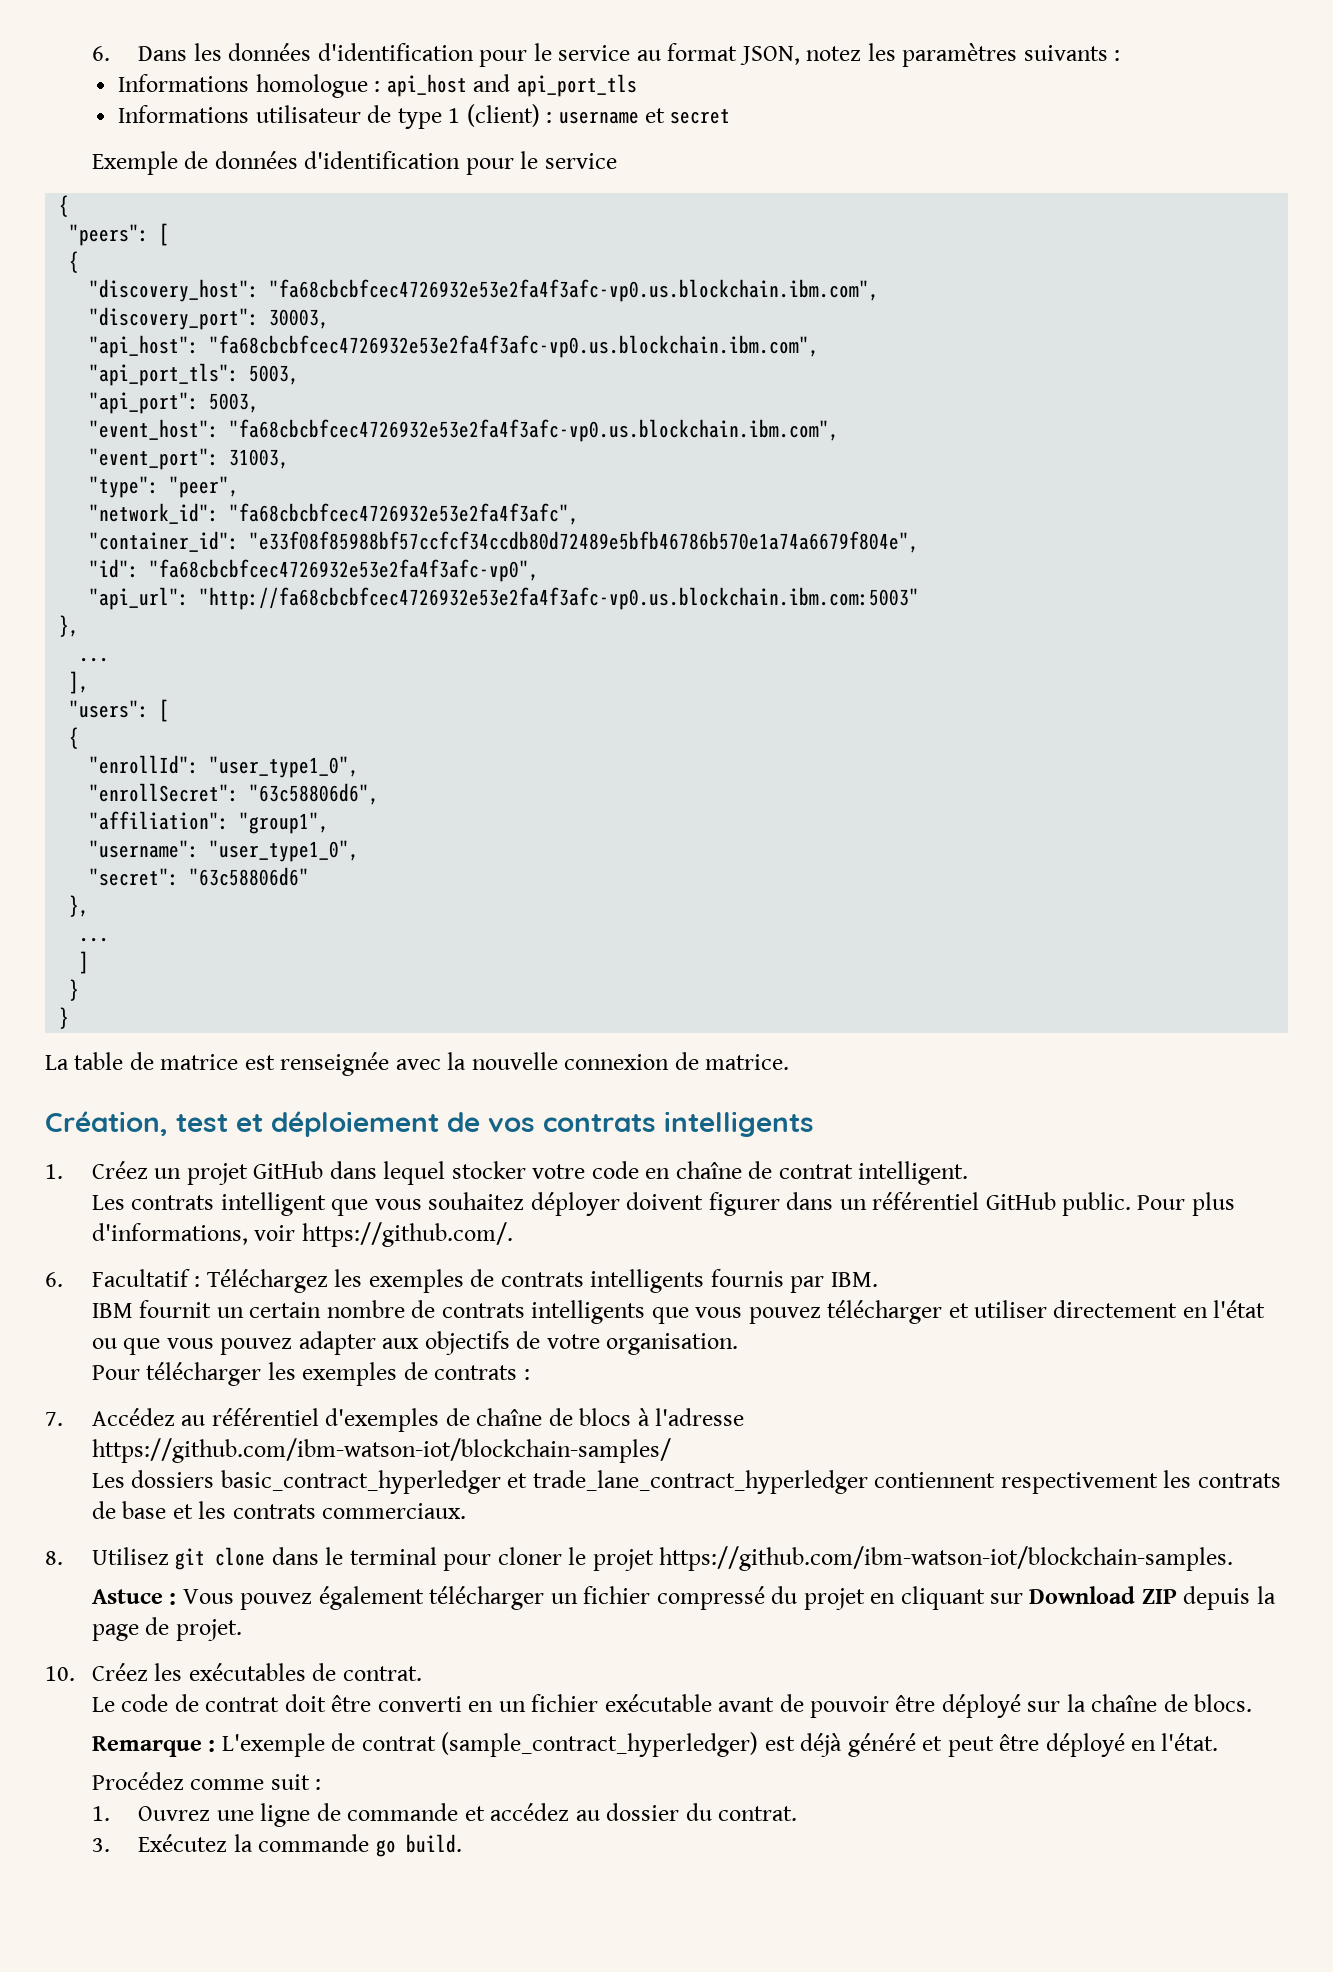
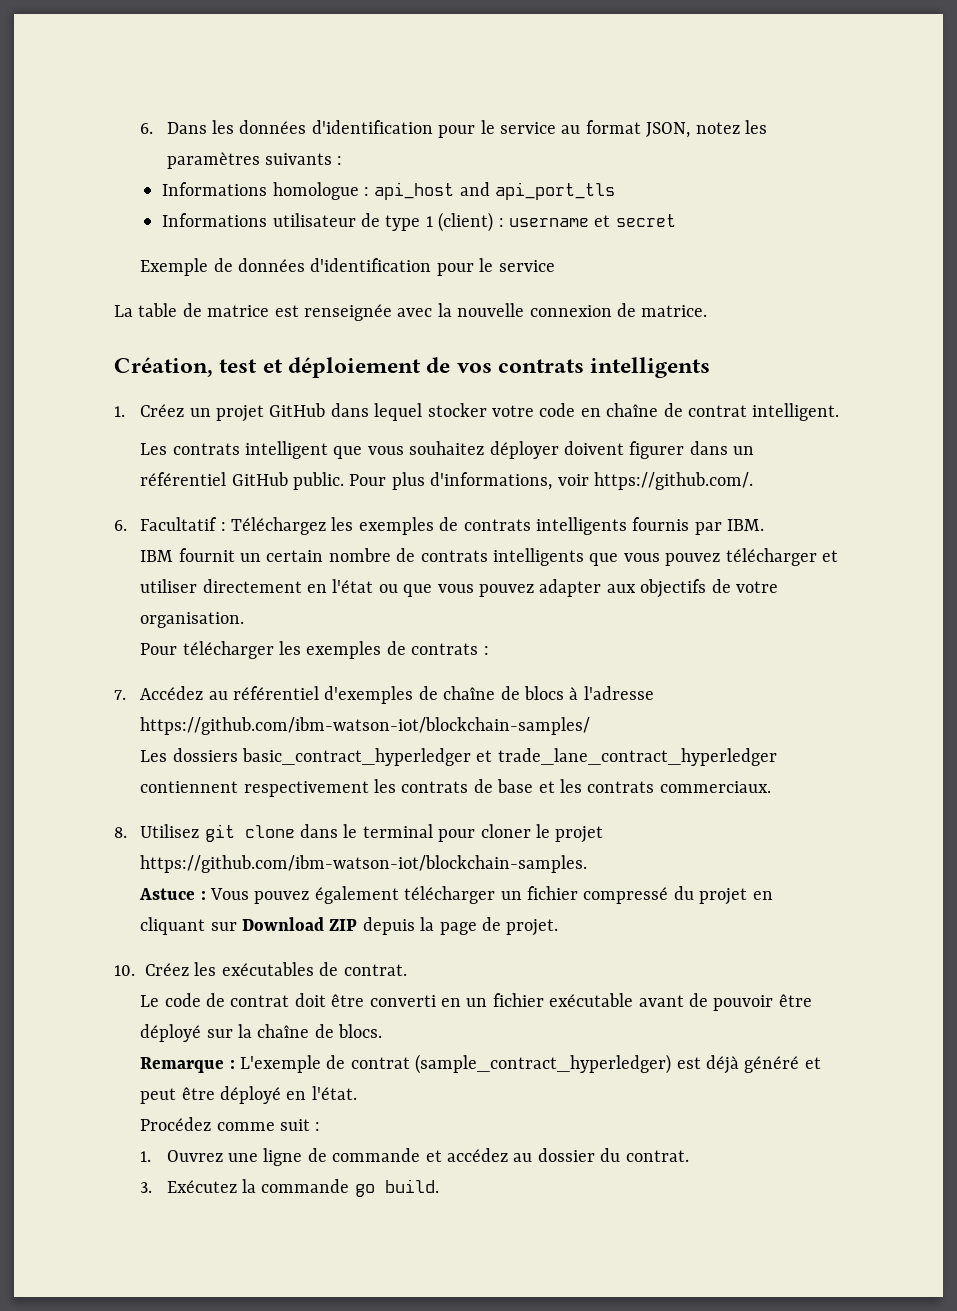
[59,195,70,217] [69,223,170,246] [69,251,80,273] [89,279,880,302] [89,307,330,330] [89,335,820,358] [89,363,300,386] [89,392,260,414] [89,419,840,442] [89,448,290,470] [89,476,240,498] [89,503,580,525] [89,531,920,553] [89,559,540,582] [89,587,920,610] [59,615,80,637] [79,657,110,662] [69,671,90,694] [69,699,170,722] [69,727,80,749] [89,755,360,778] [89,783,380,805] [89,811,330,834] [89,840,360,862] [89,867,310,886] [69,895,90,917] [79,937,110,942] [79,951,90,974] [69,979,80,1001] [59,1007,70,1029] // { // "peers": [ // { // "discovery_host": "fa68cbcbfcec4726932e53e2fa4f3afc-vp0.us.blockchain.ibm.com", // "discovery_port": 30003, // "api_host": "fa68cbcbfcec4726932e53e2fa4f3afc-vp0.us.blockchain.ibm.com", // "api_port_tls": 5003, // "api_port": 5003, // "event_host": "fa68cbcbfcec4726932e53e2fa4f3afc-vp0.us.blockchain.ibm.com", // "event_port": 31003, // "type": "peer", // "network_id": "fa68cbcbfcec4726932e53e2fa4f3afc", // "container_id": "e33f08f85988bf57ccfcf34ccdb80d72489e5bfb46786b570e1a74a6679f804e", // "id": "fa68cbcbfcec4726932e53e2fa4f3afc-vp0", // "api_url": "http://fa68cbcbfcec4726932e53e2fa4f3afc-vp0.us.blockchain.ibm.com:5003" // }, // ... // ], // "users": [ // { // "enrollId": "user_type1_0", // "enrollSecret": "63c58806d6", // "affiliation": "group1", // "username": "user_type1_0", // "secret": "63c58806d6" // }, // ... // ] // } // } -> (555, 266) none

